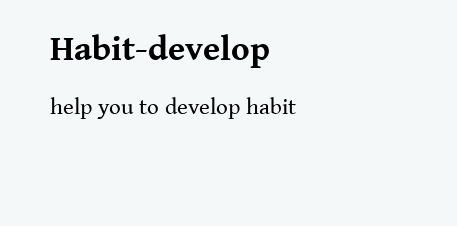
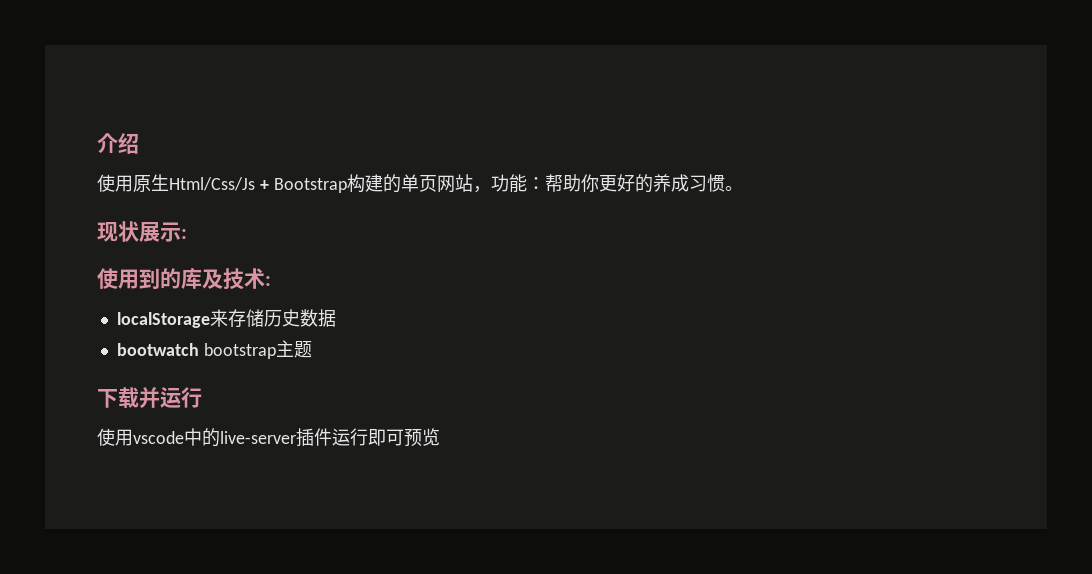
[50,34,270,68] [50,97,297,119] Habit-develop // help you to develop habit -> [97,133,139,154] [97,174,743,193] [97,221,187,242] [97,268,271,290] [116,309,336,328] [116,340,312,359] [97,387,202,409] [97,428,440,447] 介绍 // 使用原生Html/Css/Js + Bootstrap构建的单页网站，功能：帮助你更好的养成习惯。 // 现状展示: // 使用到的库及技术: // localStorage来存储历史数据 // bootwatch bootstrap主题 // 下载并运行 // 使用vscode中的live-server插件运行即可预览

